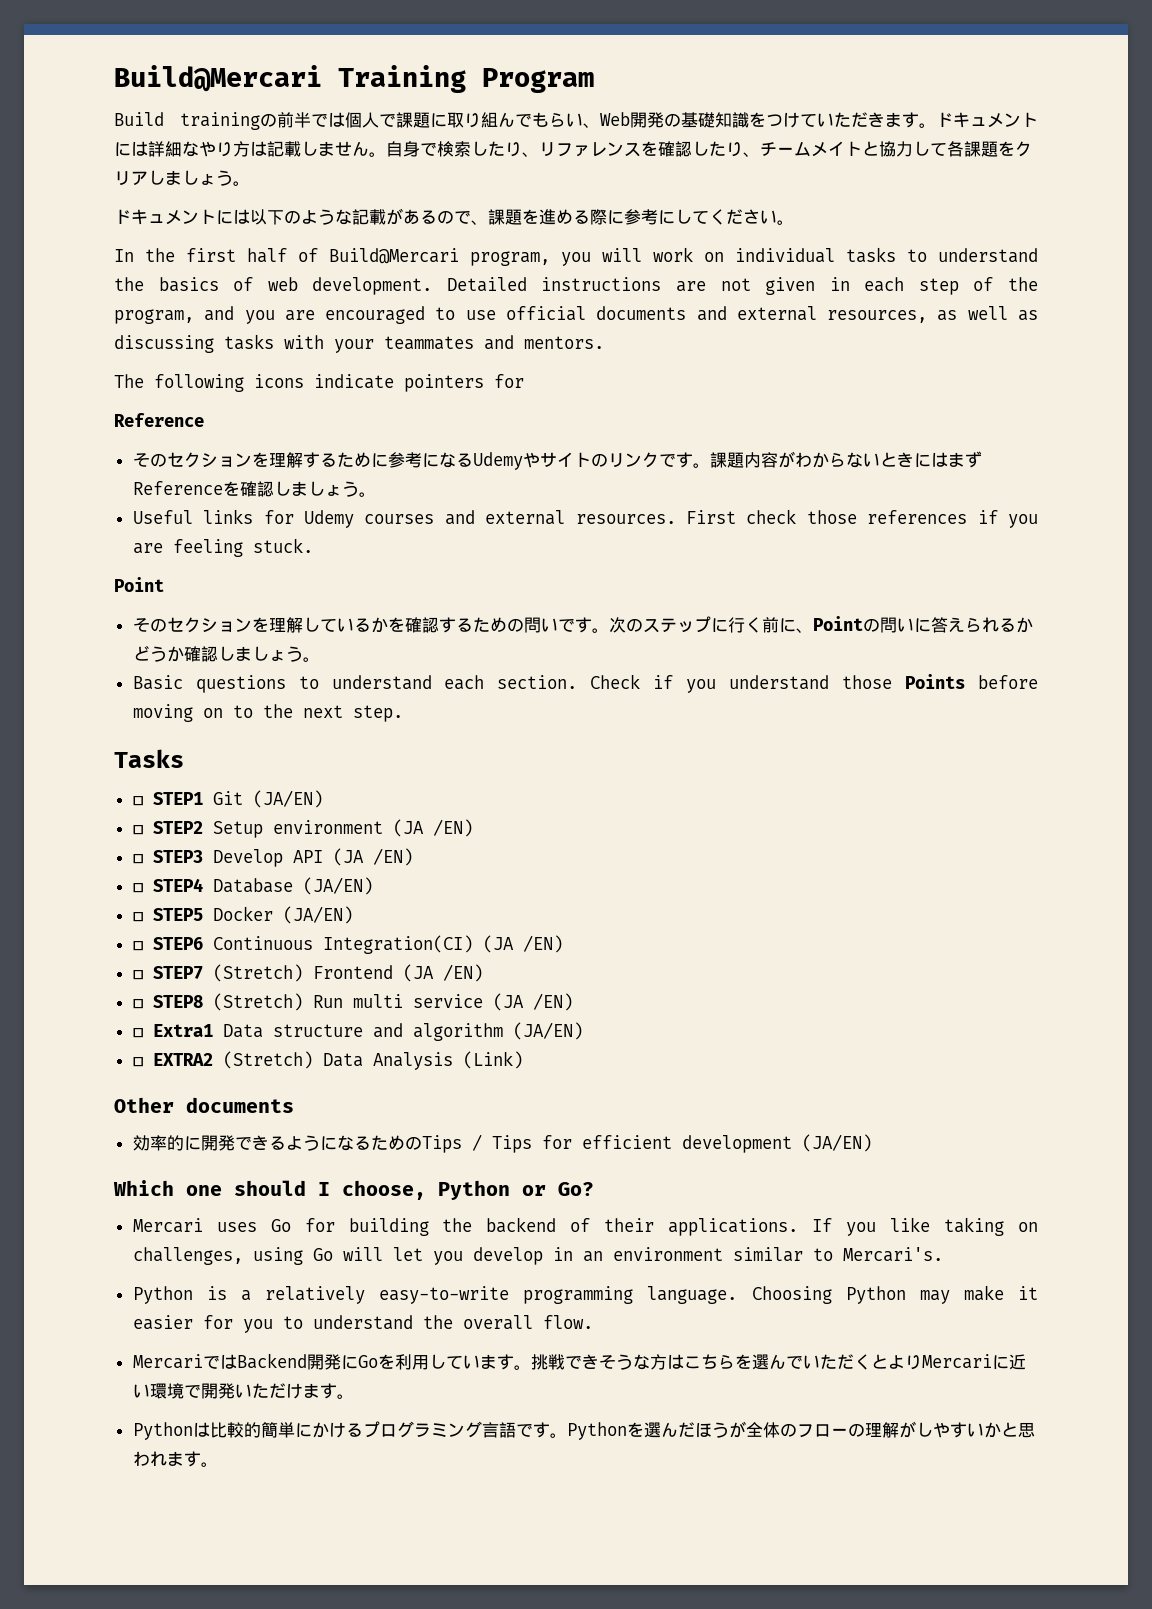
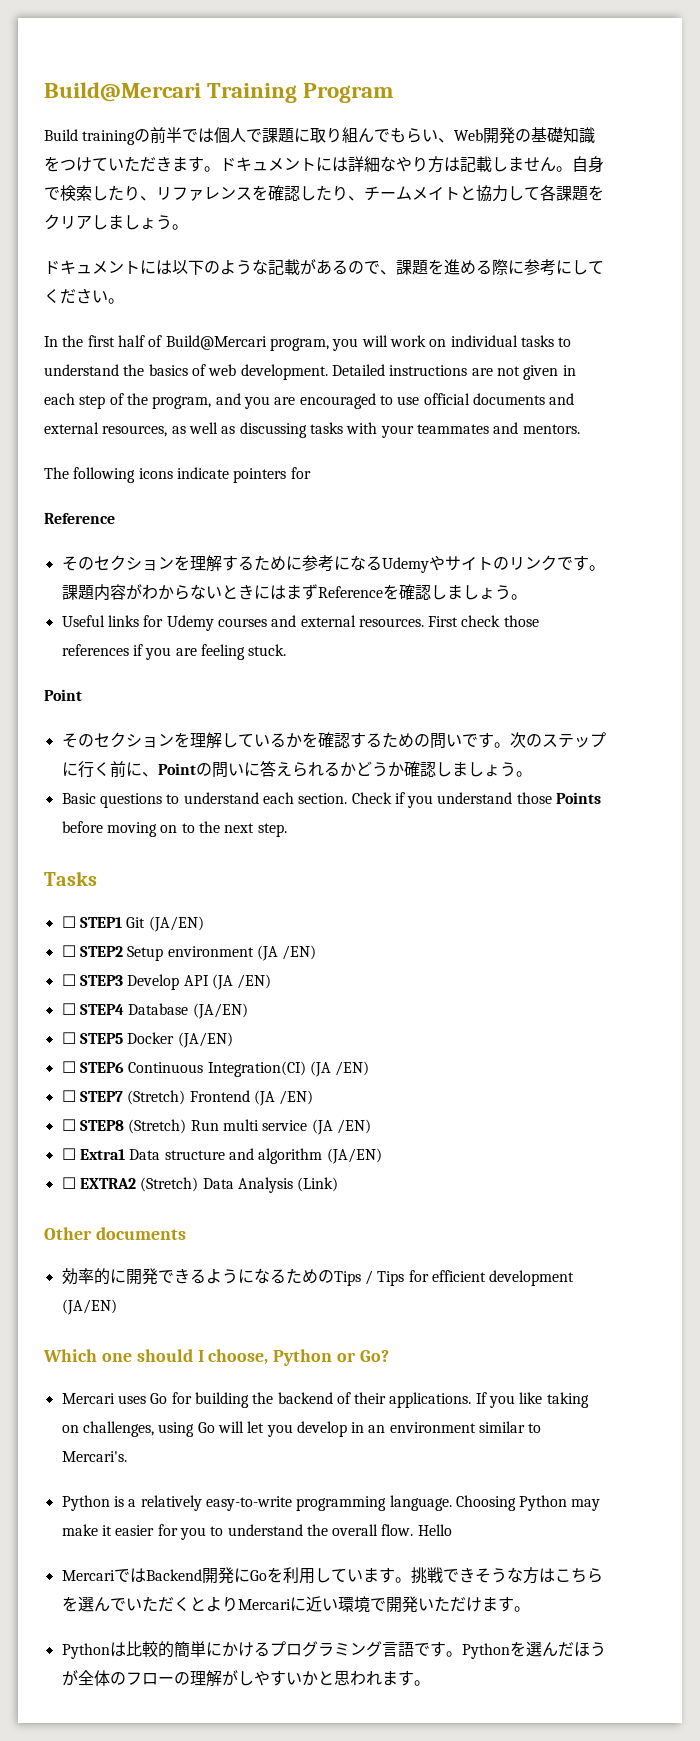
(593, 1322) none -> [417,1524,452,1536] Hello

